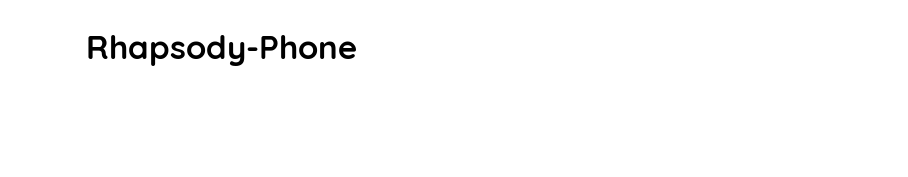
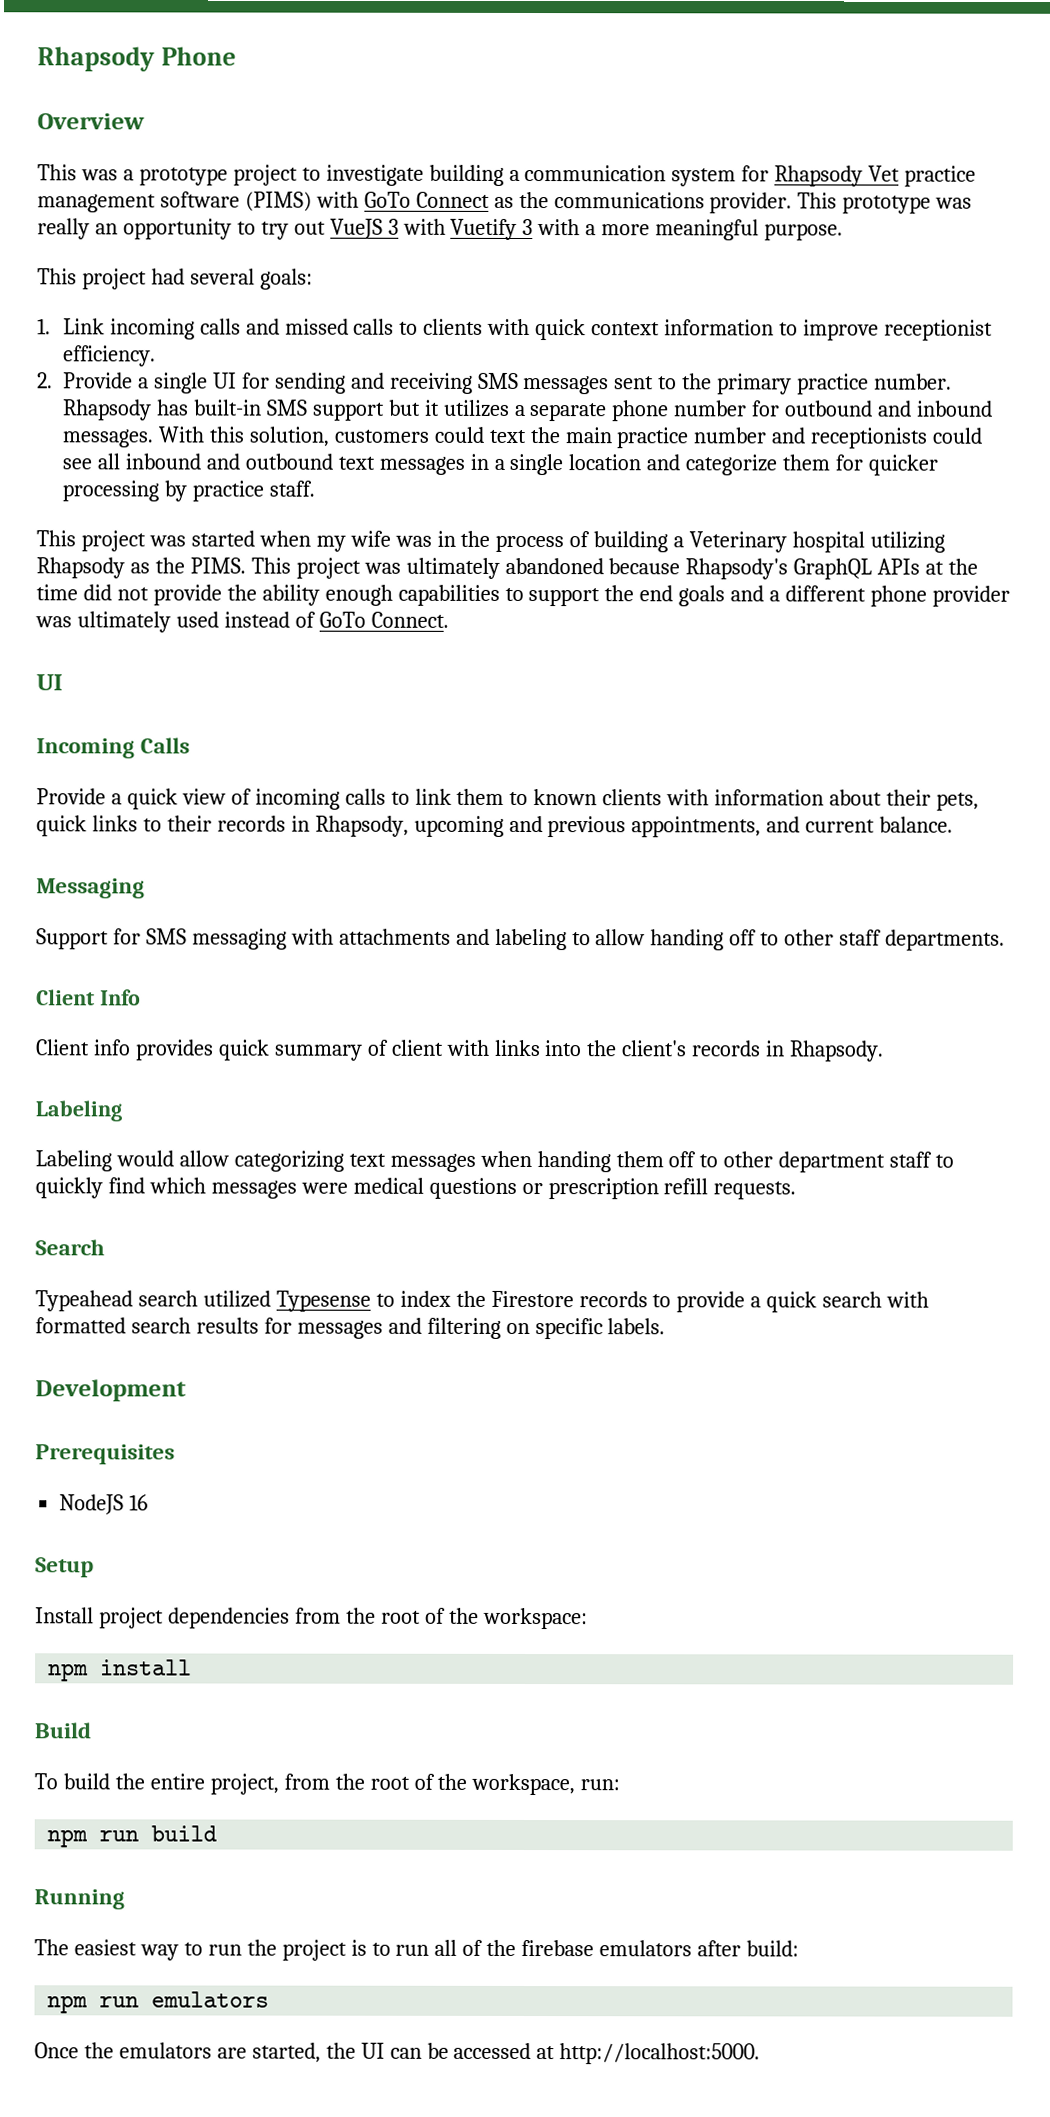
[86,35,357,66] Rhapsody-Phone -> [37,46,236,72] [37,113,145,130] [37,164,977,187] [37,191,973,214] [37,218,844,241] [37,268,313,290] [37,318,993,341] [62,345,156,367] [37,372,953,395] [63,399,994,422] [62,426,983,449] [62,453,939,476] [62,480,315,502] [36,530,946,553] [36,557,979,580] [36,584,1010,607] [35,611,449,633] [36,674,63,691] [36,737,191,759] [36,788,979,811] [36,815,954,838] [36,878,145,899] [36,928,1006,951] [36,989,141,1006] [36,1039,885,1062] [35,1100,122,1122] [35,1150,955,1173] [35,1177,797,1200] [35,1239,105,1256] [35,1290,930,1313] [35,1317,666,1340] [35,1379,187,1402] [35,1444,175,1465] [59,1494,149,1515] [35,1557,94,1578] [35,1607,588,1630] [48,1659,193,1682] [34,1722,91,1739] [34,1773,621,1796] [47,1825,218,1848] [34,1889,125,1910] [34,1939,800,1961] [47,1991,270,2014] [34,2042,761,2065] Rhapsody Phone // Overview // This was a prototype project to investigate building a communication system for Rhapsody Vet practice management software (PIMS) with GoTo Connect as the communications provider. This prototype was really an opportunity to try out VueJS 3 with Vuetify 3 with a more meaningful purpose. // This project had several goals: // 1. Link incoming calls and missed calls to clients with quick context information to improve receptionist efficiency. // 2. Provide a single UI for sending and receiving SMS messages sent to the primary practice number. Rhapsody has built-in SMS support but it utilizes a separate phone number for outbound and inbound messages. With this solution, customers could text the main practice number and receptionists could see all inbound and outbound text messages in a single location and categorize them for quicker processing by practice staff. // This project was started when my wife was in the process of building a Veterinary hospital utilizing Rhapsody as the PIMS. This project was ultimately abandoned because Rhapsody's GraphQL APIs at the time did not provide the ability enough capabilities to support the end goals and a different phone provider was ultimately used instead of GoTo Connect. // UI // Incoming Calls // Provide a quick view of incoming calls to link them to known clients with information about their pets, quick links to their records in Rhapsody, upcoming and previous appointments, and current balance. // Messaging // Support for SMS messaging with attachments and labeling to allow handing off to other staff departments. // Client Info // Client info provides quick summary of client with links into the client's records in Rhapsody. // Labeling // Labeling would allow categorizing text messages when handing them off to other department staff to quickly find which messages were medical questions or prescription refill requests. // Search // Typeahead search utilized Typesense to index the Firestore records to provide a quick search with formatted search results for messages and filtering on specific labels. // Development // Prerequisites // NodeJS 16 // Setup // Install project dependencies from the root of the workspace: // npm install // Build // To build the entire project, from the root of the workspace, run: // npm run build // Running // The easiest way to run the project is to run all of the firebase emulators after build: // npm run emulators // Once the emulators are started, the UI can be accessed at http://localhost:5000.

